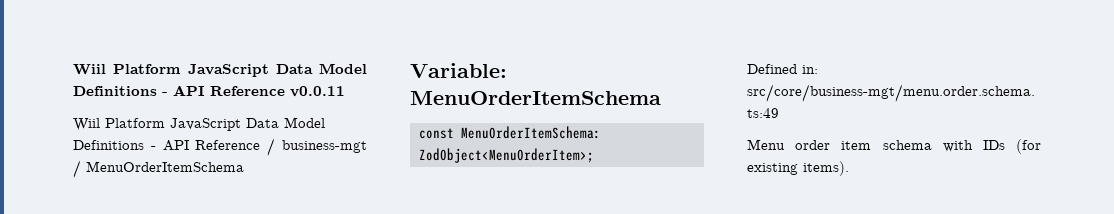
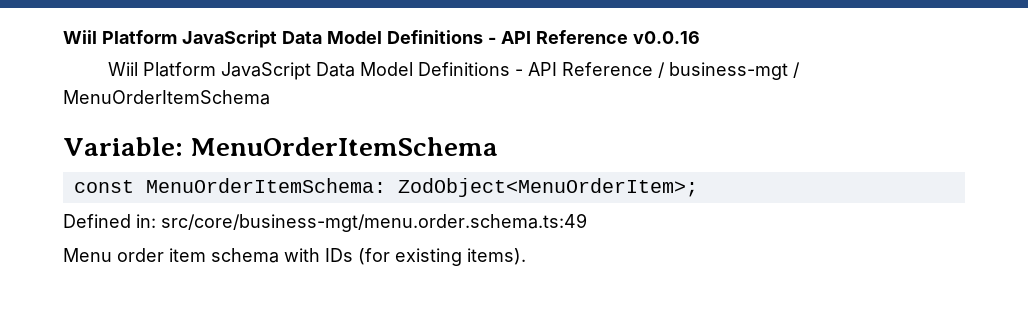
[73,63,367,77] [73,85,345,97] Wiil Platform JavaScript Data Model Definitions - API Reference v0.0.11 -> [63,30,700,48] Wiil Platform JavaScript Data Model Definitions - API Reference v0.0.16

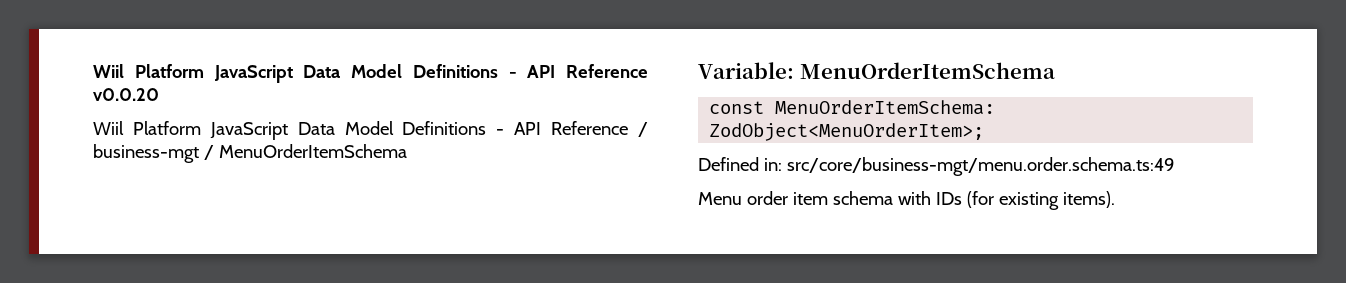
[63,30,700,48] Wiil Platform JavaScript Data Model Definitions - API Reference v0.0.16 -> [93,64,648,83] [93,88,159,101] Wiil Platform JavaScript Data Model Definitions - API Reference v0.0.20

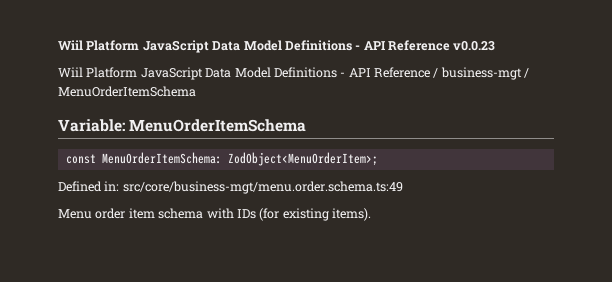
[93,64,648,83] [93,88,159,101] Wiil Platform JavaScript Data Model Definitions - API Reference v0.0.20 -> [58,40,496,53] Wiil Platform JavaScript Data Model Definitions - API Reference v0.0.23

